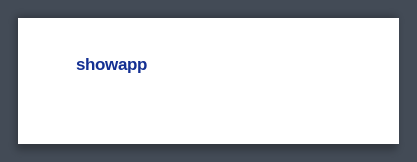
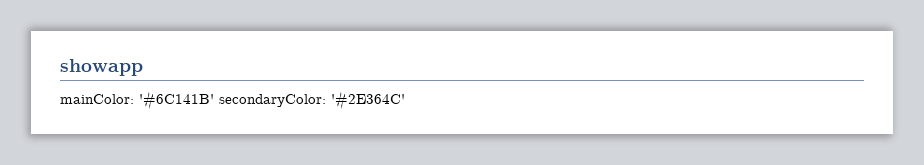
(147, 65) none -> [60,91,405,110] // mainColor: '#6C141B' secondaryColor: '#2E364C'

